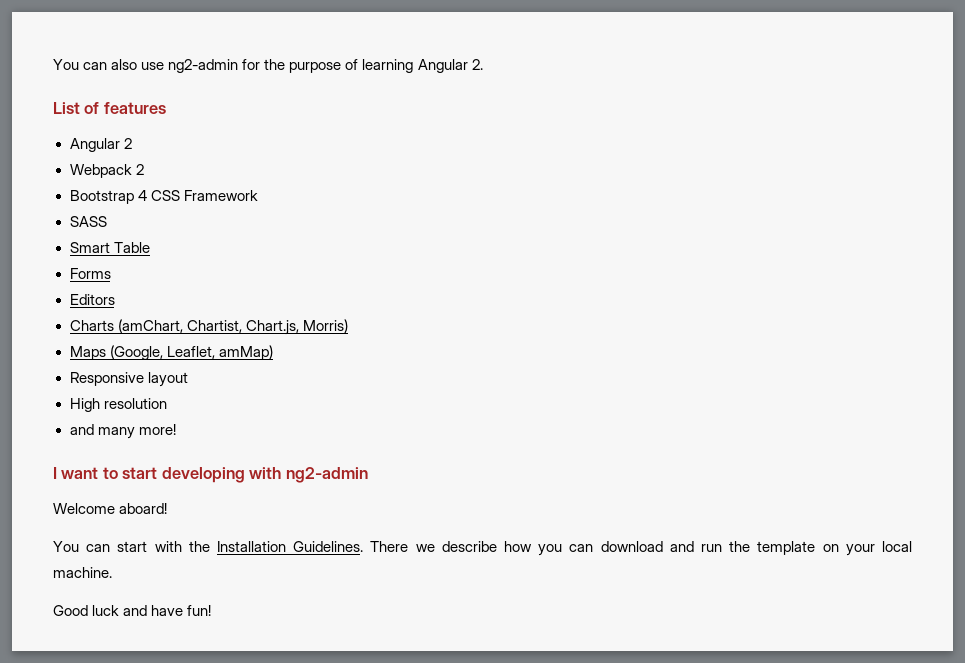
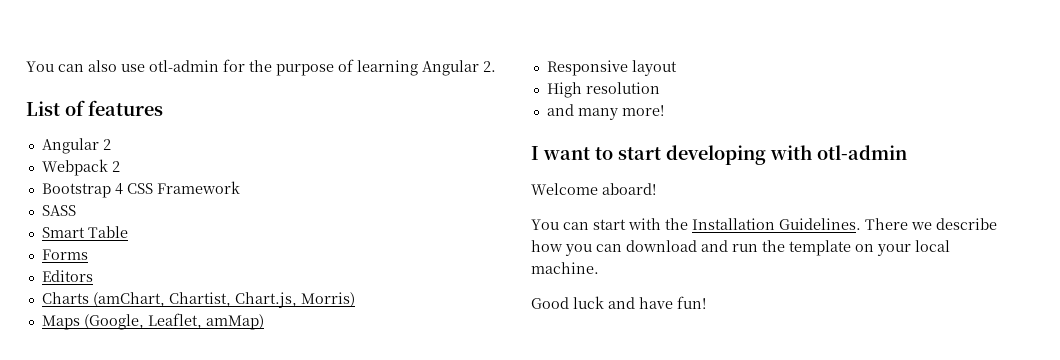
[168,59,239,73] ng2-admin -> [149,60,219,72] otl-admin
[285,467,368,483] ng2-admin -> [817,145,907,160] otl-admin

